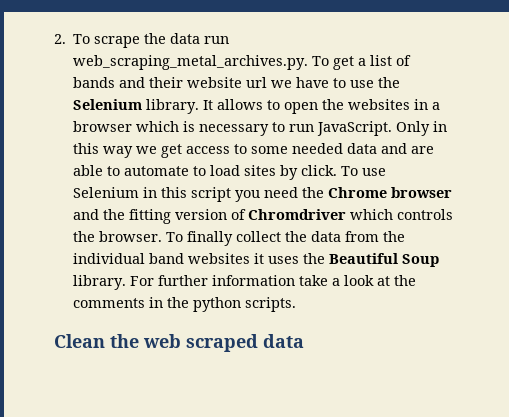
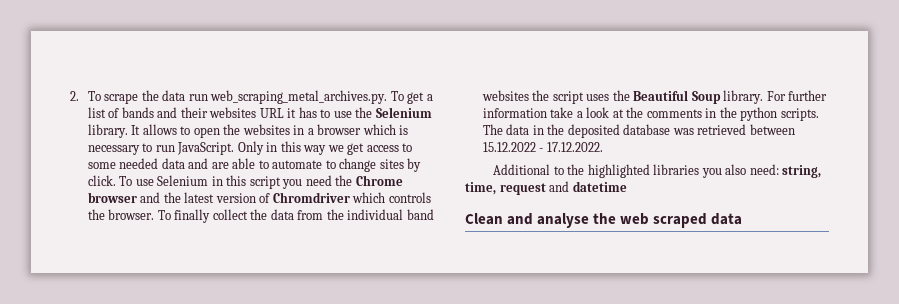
[187,77,330,88] website url we have -> [209,107,317,118] websites URL it has
[210,165,241,176] load -> [339,158,377,172] change
[129,209,172,224] fitting -> [184,192,215,203] latest
[254,253,265,264] it -> [532,90,584,104] the script
(297, 304) none -> [482,124,795,138] [482,142,603,152] [493,164,822,178] [465,181,627,195] The data in the deposited database was retrieved between 15.12.2022 - 17.12.2022. // Additional to the highlighted libraries you also need: string, time, request and datetime
(105, 341) none -> [507,213,590,228] and analyse

